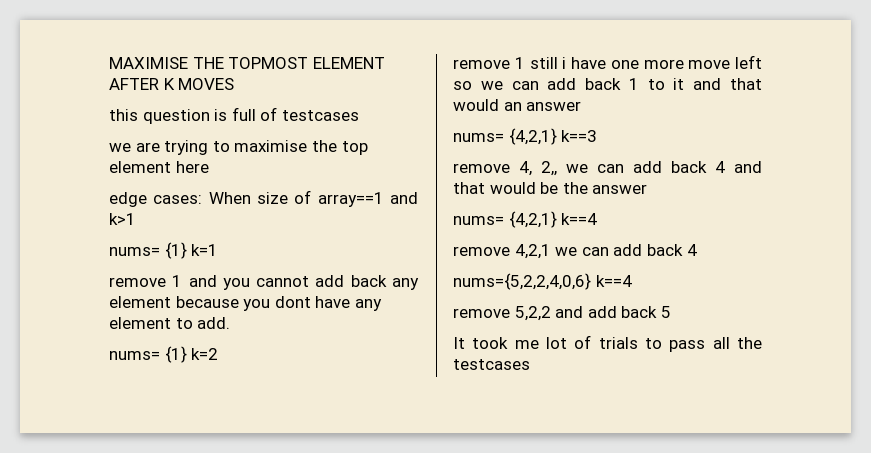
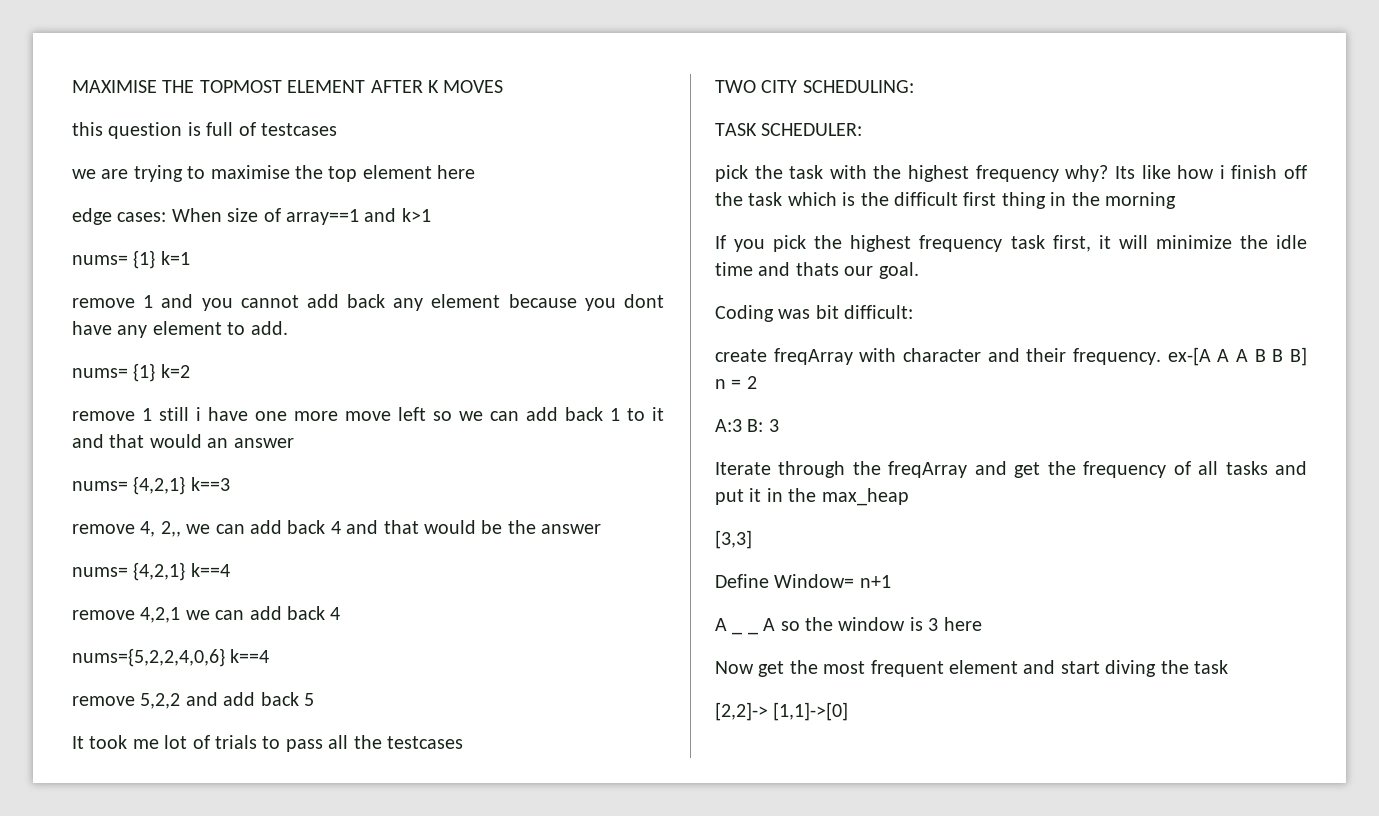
(530, 364) none -> [715,80,914,93] [715,123,863,136] [715,165,1307,182] [715,192,1176,209] [715,235,1307,252] [715,262,919,279] [715,305,914,322] [715,347,1307,366] [715,376,757,389] [715,419,779,432] [715,461,1307,478] [715,488,909,506] [715,530,752,549] [715,574,891,588] [715,618,727,631] [732,631,758,635] [763,617,982,631] [715,660,1228,677] [715,702,849,721] // TWO CITY SCHEDULING: // TASK SCHEDULER: // pick the task with the highest frequency why? Its like how i finish off the task which is the difficult first thing in the morning // If you pick the highest frequency task first, it will minimize the idle time and thats our goal. // Coding was bit difficult: // create freqArray with character and their frequency. ex-[A A A B B B] n = 2 // A:3 B: 3 // Iterate through the freqArray and get the frequency of all tasks and put it in the max_heap // [3,3] // Define Window= n+1 // A _ _ A so the window is 3 here // Now get the most frequent element and start diving the task // [2,2]-> [1,1]->[0]

